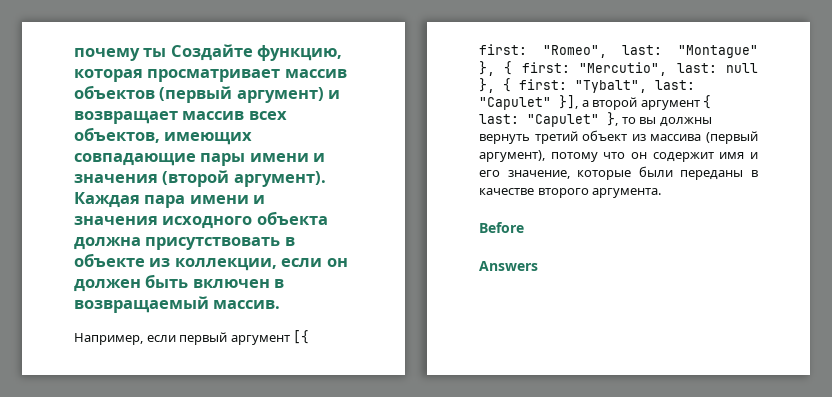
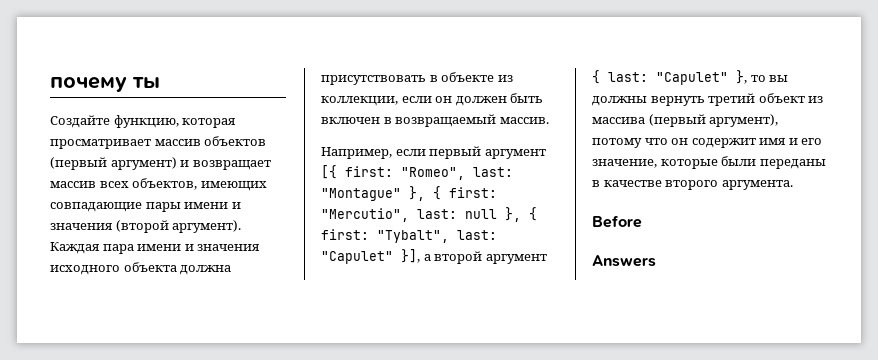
(167, 52) none -> (160, 82) //

